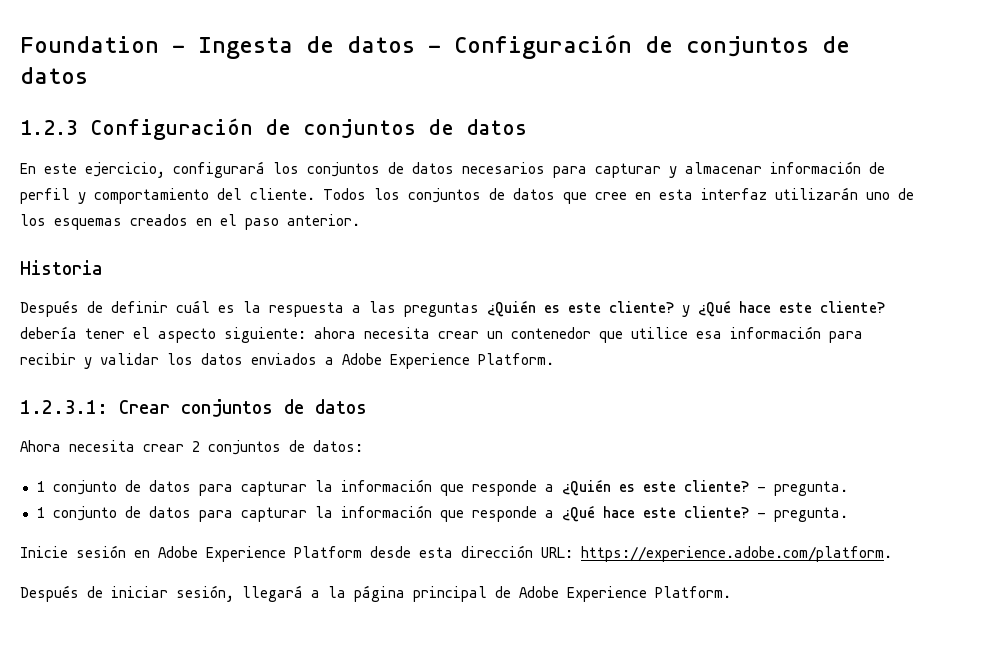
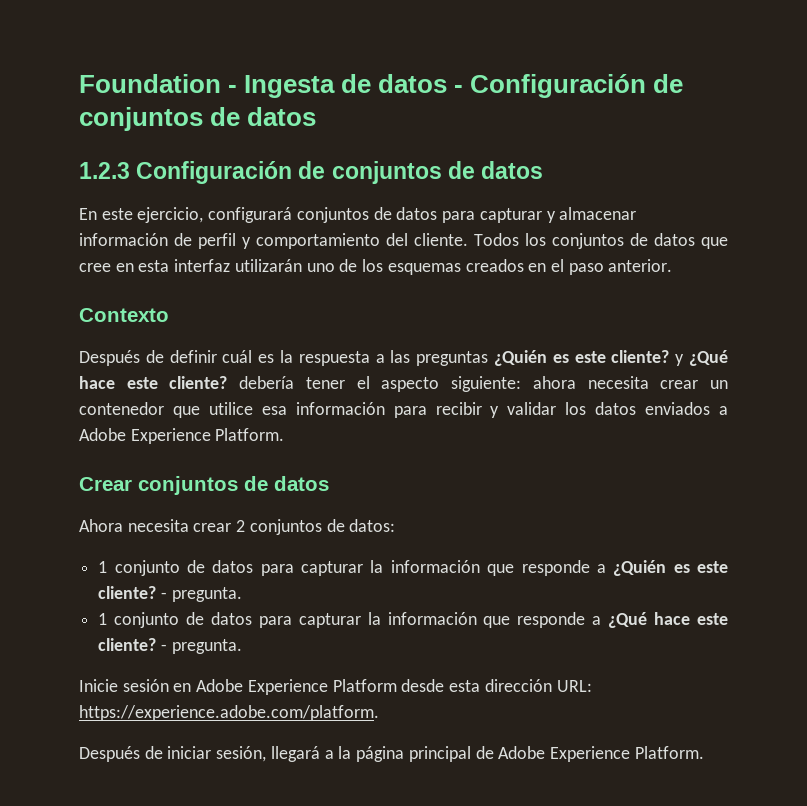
[273,162,545,177] los conjuntos de datos necesarios -> [296,207,438,223] conjuntos de datos
[20,260,103,275] Historia -> [79,308,169,322] Contexto
[20,400,108,414] 1.2.3.1: -> (285, 434) none

